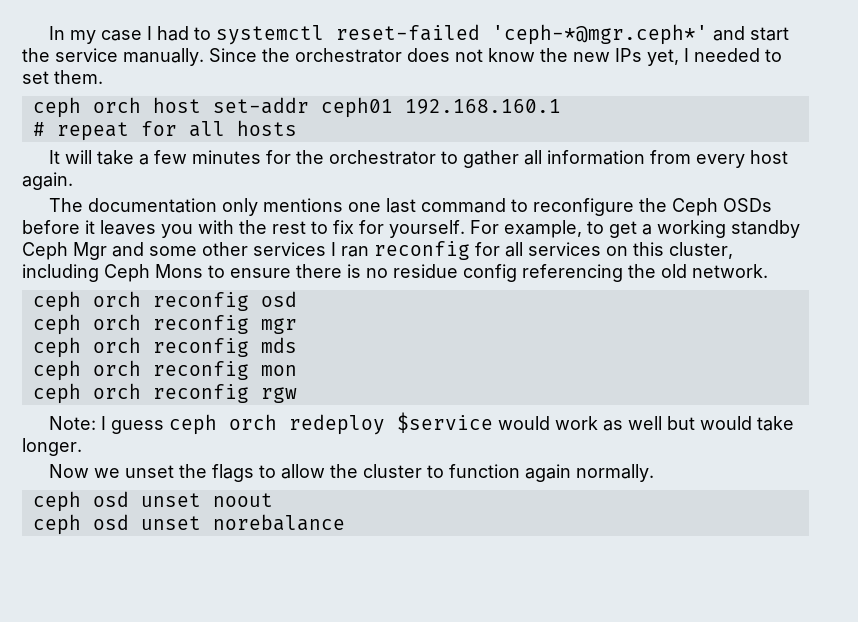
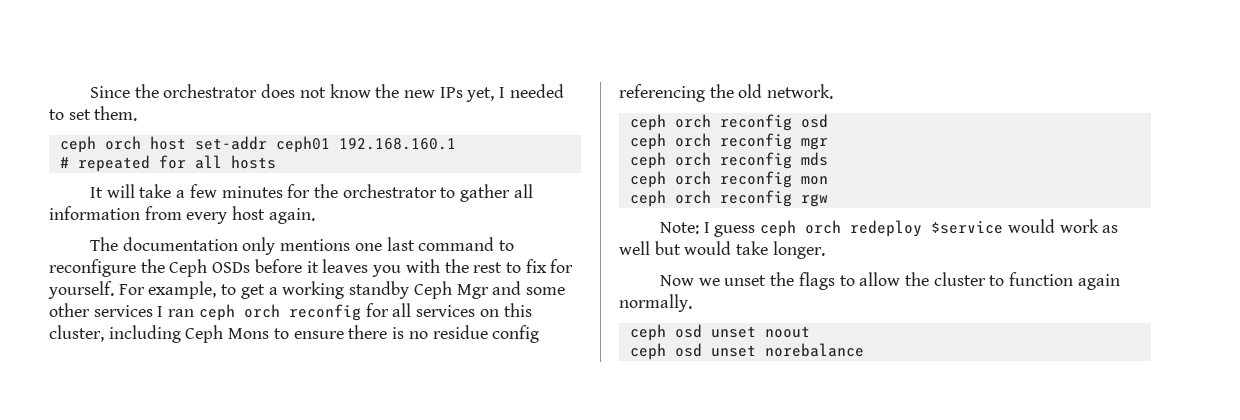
[48,24,789,45] [22,48,204,66] In my case I had to systemctl reset-failed 'ceph-*@mgr.ceph*' and start the service manually. -> (89, 92) none
[56,122,129,141] repeat -> [77,155,150,172] repeated
(369, 251) none -> [198,304,280,321] ceph orch

